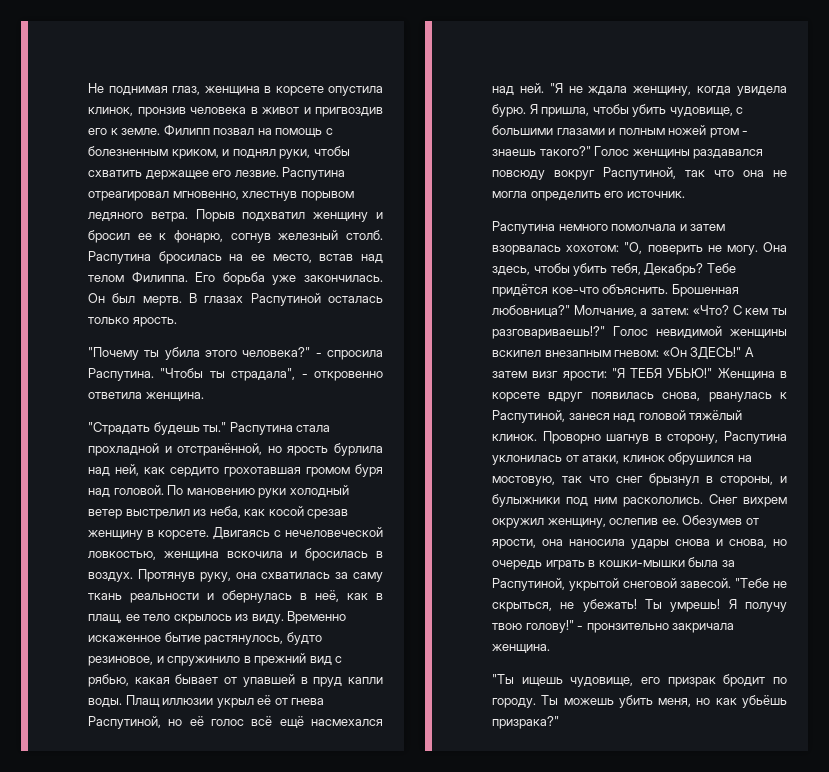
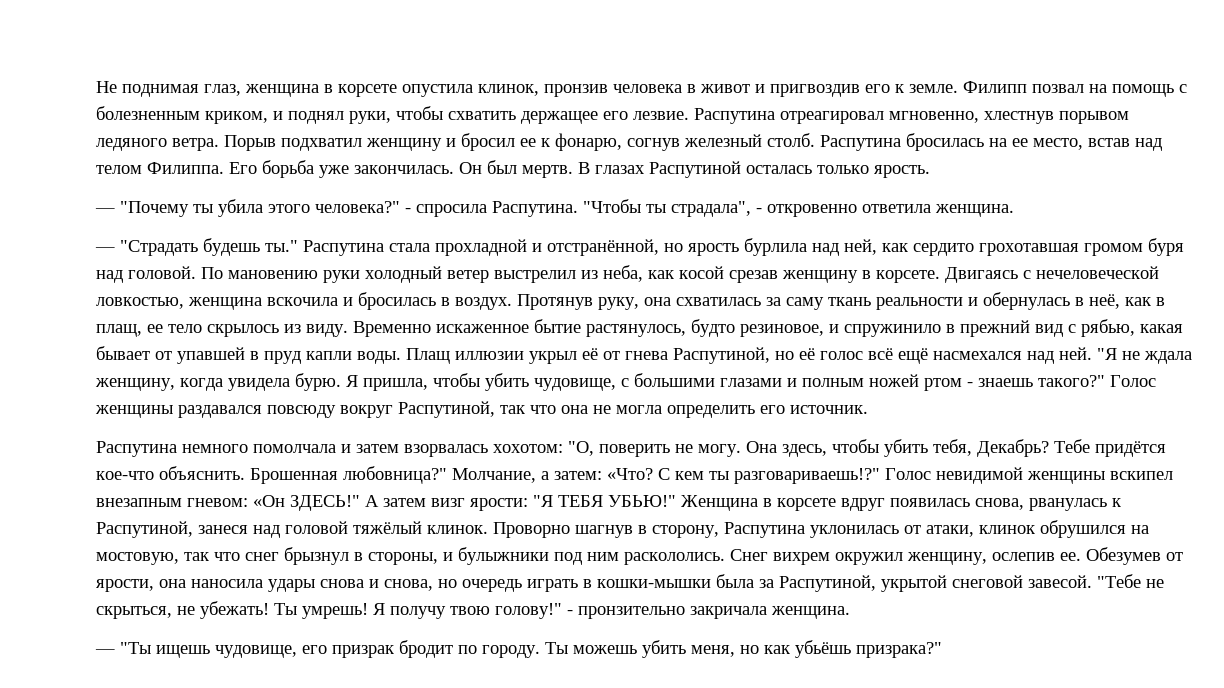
(177, 322) none -> [95,208,115,213] —
(204, 397) none -> [95,247,115,252] —
(550, 649) none -> [95,649,115,654] —

